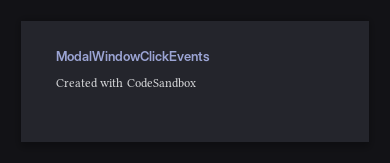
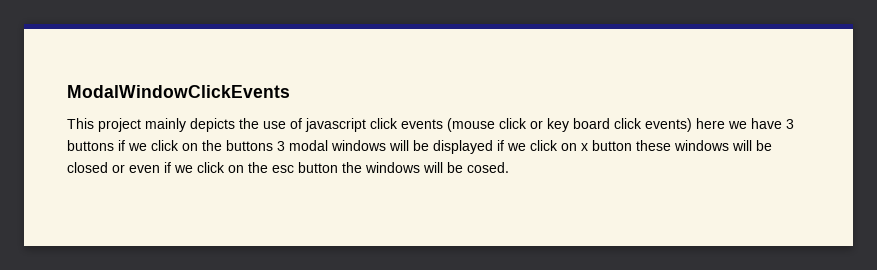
[56,78,196,88] Created with CodeSandbox -> [67,118,794,132] [67,140,772,154] [67,162,509,173] This project mainly depicts the use of javascript click events (mouse click or key board click events) here we have 3 buttons if we click on the buttons 3 modal windows will be displayed if we click on x button these windows will be closed or even if we click on the esc button the windows will be cosed.

